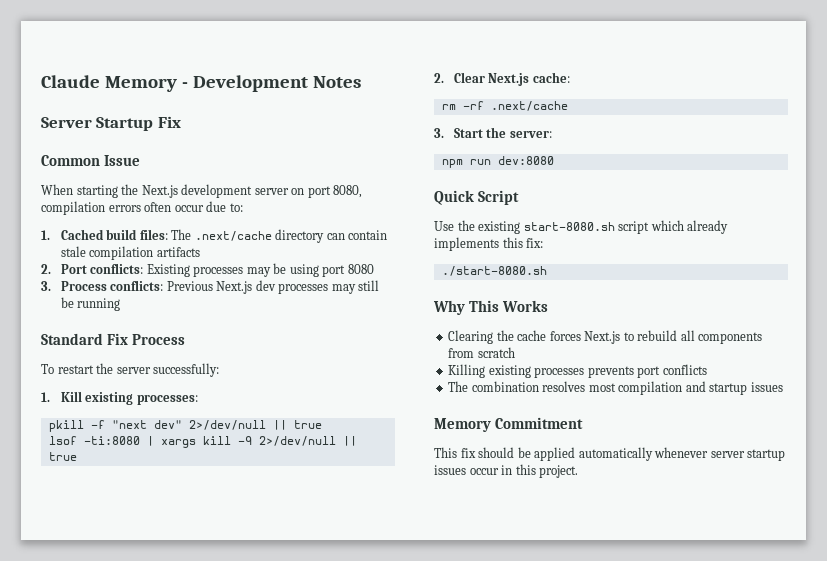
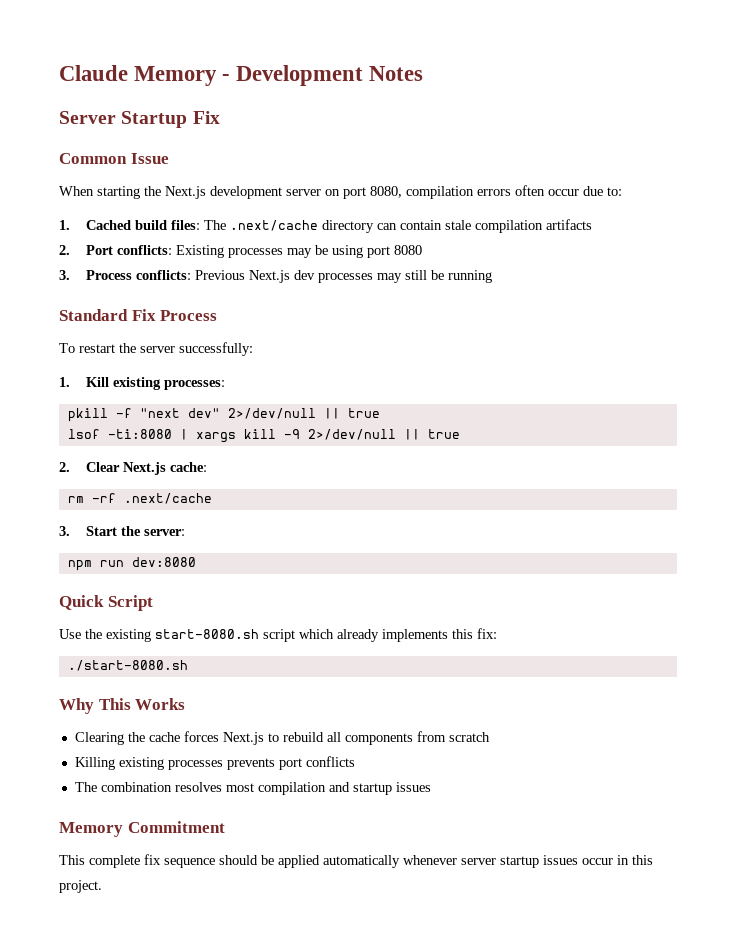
[460,448,476,458] fix -> [89,854,215,868] complete fix sequence

